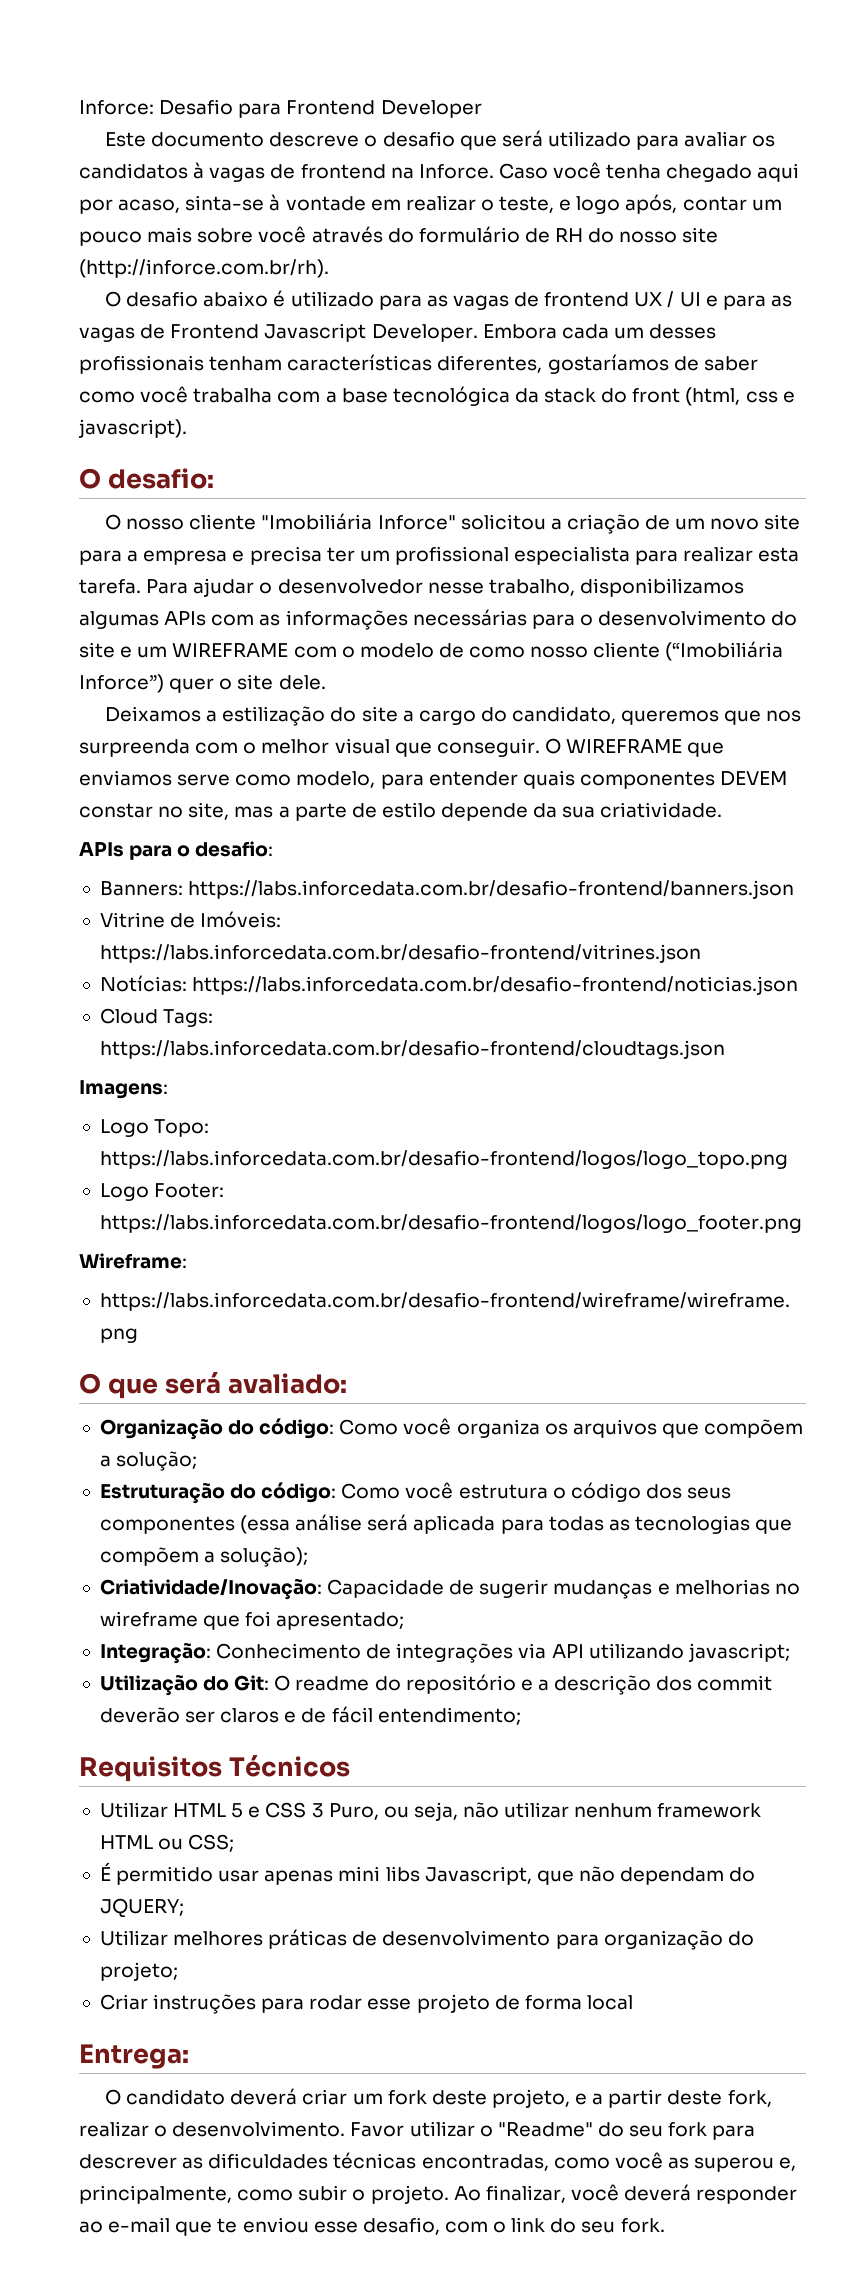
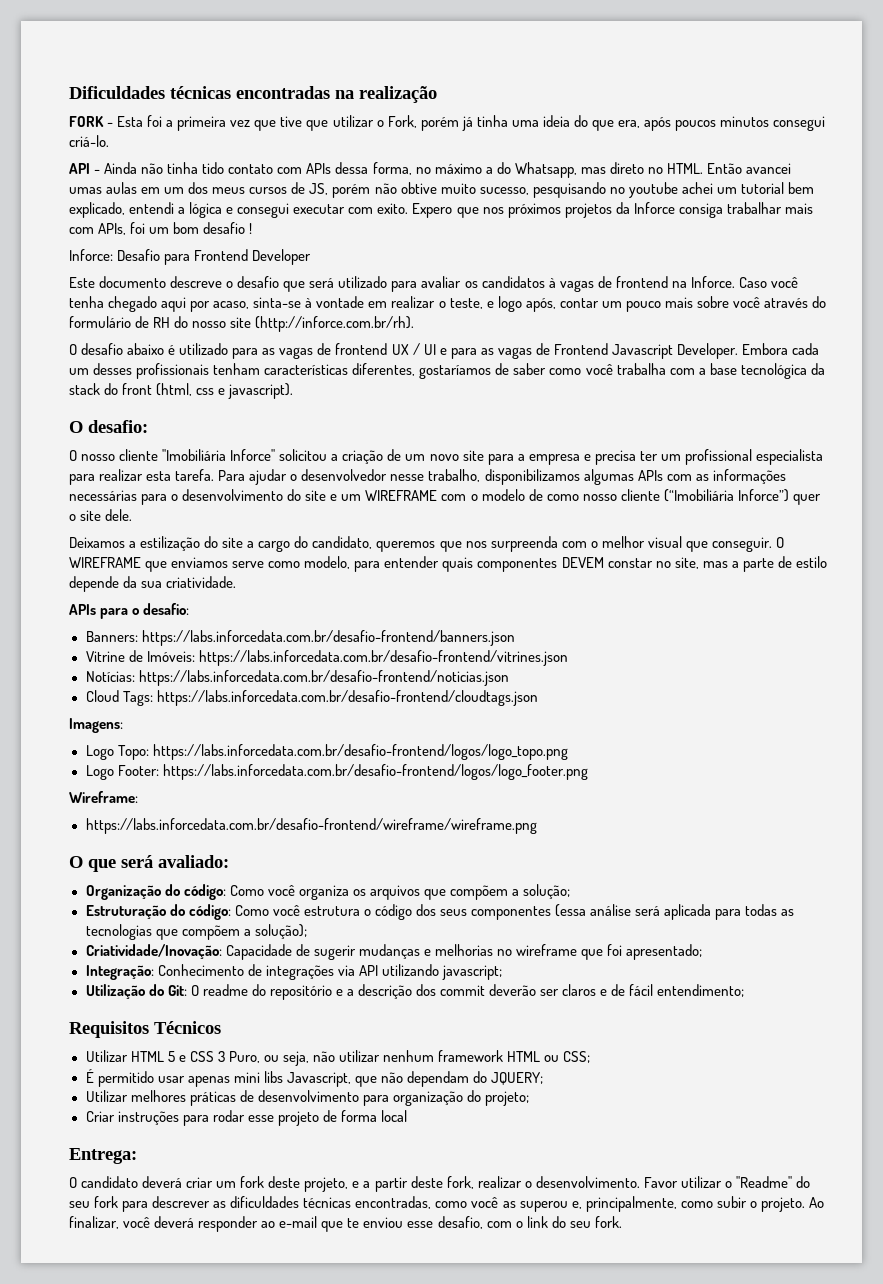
(79, 107) none -> [69,86,437,103] [69,115,826,131] [69,135,109,147] [69,162,792,178] [69,182,814,198] [69,202,813,218] [69,222,253,235] Dificuldades técnicas encontradas na realização // FORK - Esta foi a primeira vez que tive que utilizar o Fork, porém já tinha uma ideia do que era, após poucos minutos consegui criá-lo. // API - Ainda não tinha tido contato com APIs dessa forma, no máximo a do Whatsapp, mas direto no HTML. Então avancei umas aulas em um dos meus cursos de JS, porém não obtive muito sucesso, pesquisando no youtube achei um tutorial bem explicado, entendi a lógica e consegui executar com exito. Expero que nos próximos projetos da Inforce consiga trabalhar mais com APIs, foi um bom desafio ! //

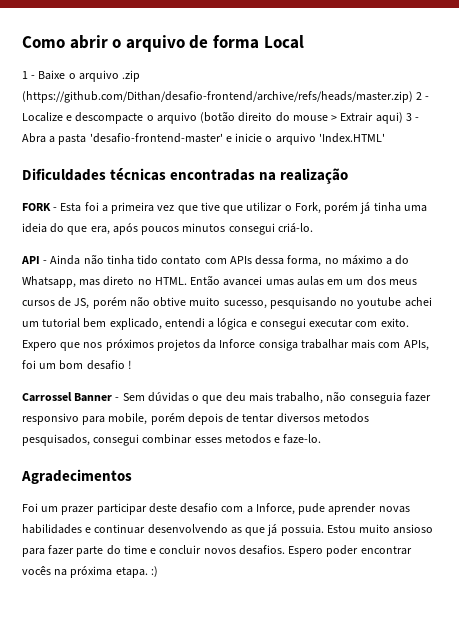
(69, 92) none -> [22,35,304,52] [22,70,141,82] [22,91,430,103] [22,111,420,124] [22,133,385,145] Como abrir o arquivo de forma Local // 1 - Baixe o arquivo .zip (https://github.com/Dithan/desafio-frontend/archive/refs/heads/master.zip) 2 - Localize e descompacte o arquivo (botão direito do mouse > Extrair aqui) 3 - Abra a pasta 'desafio-frontend-master' e inicie o arquivo 'Index.HTML' //
[69,249,312,265] [69,276,798,292] [69,296,827,312] [69,316,415,332] [69,343,820,359] [69,363,825,379] [69,383,294,399] [69,420,148,433] [69,449,823,465] [69,469,786,485] [69,489,821,505] [69,509,133,521] [69,536,784,552] [69,556,827,572] [69,576,237,592] [69,603,190,619] [85,630,515,646] [85,650,568,666] [85,670,509,686] [85,690,538,706] [69,718,123,733] [85,744,568,760] [85,764,588,780] [69,791,138,803] [85,818,538,834] [69,855,229,872] [85,884,571,900] [85,904,795,920] [85,924,307,940] [85,944,703,960] [85,964,502,980] [85,984,745,1000] [69,1021,221,1038] [85,1050,591,1066] [85,1069,544,1087] [85,1090,529,1106] [85,1110,407,1126] [69,1148,137,1164] [69,1176,810,1192] [69,1196,824,1212] [69,1216,622,1232] Inforce: Desafio para Frontend Developer // Este documento descreve o desafio que será utilizado para avaliar os candidatos à vagas de frontend na Inforce. Caso você tenha chegado aqui por acaso, sinta-se à vontade em realizar o teste, e logo após, contar um pouco mais sobre você através do formulário de RH do nosso site (http://inforce.com.br/rh). // O desafio abaixo é utilizado para as vagas de frontend UX / UI e para as vagas de Frontend Javascript Developer. Embora cada um desses profissionais tenham características diferentes, gostaríamos de saber como você trabalha com a base tecnológica da stack do front (html, css e javascript). // O desafio: // O nosso cliente "Imobiliária Inforce" solicitou a criação de um novo site para a empresa e precisa ter um profissional especialista para realizar esta tarefa. Para ajudar o desenvolvedor nesse trabalho, disponibilizamos algumas APIs com as informações necessárias para o desenvolvimento do site e um WIREFRAME com o modelo de como nosso cliente (“Imobiliária Inforce”) quer o site dele. // Deixamos a estilização do site a cargo do candidato, queremos que nos surpreenda com o melhor visual que conseguir. O WIREFRAME que enviamos serve como modelo, para entender quais componentes DEVEM constar no site, mas a parte de estilo depende da sua criatividade. // APIs para o desafio: // Banners: https://labs.inforcedata.com.br/desafio-frontend/banners.json // Vitrine de Imóveis: https://labs.inforcedata.com.br/desafio-frontend/vitrines.json // Notícias: https://labs.inforcedata.com.br/desafio-frontend/noticias.json // Cloud Tags: https://labs.inforcedata.com.br/desafio-frontend/cloudtags.json // Imagens: // Logo Topo: https://labs.inforcedata.com.br/desafio-frontend/logos/logo_topo.png // Logo Footer: https://labs.inforcedata.com.br/desafio-frontend/logos/logo_footer.png // Wireframe: // https://labs.inforcedata.com.br/desafio-frontend/wireframe/wireframe.png // O que será avaliado: // Organização do código: Como você organiza os arquivos que compõem a solução; // Estruturação do código: Como você estrutura o código dos seus componentes (essa análise será aplicada para todas as tecnologias que compõem a solução); // Criatividade/Inovação: Capacidade de sugerir mudanças e melhorias no wireframe que foi apresentado; // Integração: Conhecimento de integrações via API utilizando javascript; // Utilização do Git: O readme do repositório e a descrição dos commit deverão ser claros e de fácil entendimento; // Requisitos Técnicos // Utilizar HTML 5 e CSS 3 Puro, ou seja, não utilizar nenhum framework HTML ou CSS; // É permitido usar apenas mini libs Javascript, que não dependam do JQUERY; // Utilizar melhores práticas de desenvolvimento para organização do projeto; // Criar instruções para rodar esse projeto de forma local // Entrega: // O candidato deverá criar um fork deste projeto, e a partir deste fork, realizar o desenvolvimento. Favor utilizar o "Readme" do seu fork para descrever as dificuldades técnicas encontradas, como você as superou e, principalmente, como subir o projeto. Ao finalizar, você deverá responder ao e-mail que te enviou esse desafio, com o link do seu fork. -> [22,391,431,404] [22,413,369,425] [22,434,322,446] [21,469,132,484] [22,503,410,515] [22,524,434,536] [22,545,412,557] [22,566,158,578] Carrossel Banner - Sem dúvidas o que deu mais trabalho, não conseguia fazer responsivo para mobile, porém depois de tentar diversos metodos pesquisados, consegui combinar esses metodos e faze-lo. // Agradecimentos // Foi um prazer participar deste desafio com a Inforce, pude aprender novas habilidades e continuar desenvolvendo as que já possuia. Estou muito ansioso para fazer parte do time e concluir novos desafios. Espero poder encontrar vocês na próxima etapa. :)

